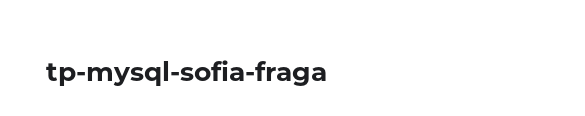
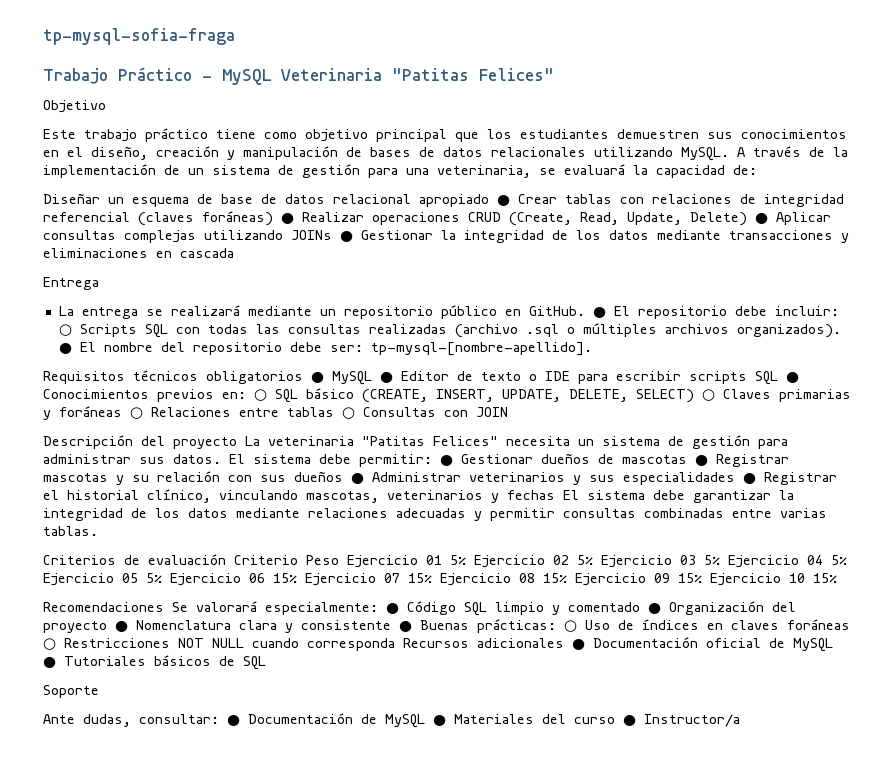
(327, 73) none -> [43,67,554,85] [43,100,106,113] [43,128,847,142] [43,146,848,161] [43,164,757,178] [43,193,844,207] [43,211,831,226] [43,230,849,243] [43,248,234,258] [43,277,99,290] [58,305,839,319] [58,323,841,338] [58,342,592,356] [43,370,799,385] [43,388,851,403] [43,406,508,420] [43,435,788,449] [43,453,789,467] [43,471,837,485] [43,489,794,503] [43,508,827,521] [43,526,98,536] [43,554,847,568] [43,573,837,586] [43,601,796,616] [43,619,850,633] [43,637,833,652] [43,655,266,670] [43,685,99,698] [43,713,740,728] // Trabajo Práctico - MySQL Veterinaria "Patitas Felices" // Objetivo // Este trabajo práctico tiene como objetivo principal que los estudiantes demuestren sus conocimientos en el diseño, creación y manipulación de bases de datos relacionales utilizando MySQL. A través de la implementación de un sistema de gestión para una veterinaria, se evaluará la capacidad de: // Diseñar un esquema de base de datos relacional apropiado ● Crear tablas con relaciones de integridad referencial (claves foráneas) ● Realizar operaciones CRUD (Create, Read, Update, Delete) ● Aplicar consultas complejas utilizando JOINs ● Gestionar la integridad de los datos mediante transacciones y eliminaciones en cascada // Entrega // La entrega se realizará mediante un repositorio público en GitHub. ● El repositorio debe incluir: ○ Scripts SQL con todas las consultas realizadas (archivo .sql o múltiples archivos organizados). ● El nombre del repositorio debe ser: tp-mysql-[nombre-apellido]. // Requisitos técnicos obligatorios ● MySQL ● Editor de texto o IDE para escribir scripts SQL ● Conocimientos previos en: ○ SQL básico (CREATE, INSERT, UPDATE, DELETE, SELECT) ○ Claves primarias y foráneas ○ Relaciones entre tablas ○ Consultas con JOIN // Descripción del proyecto La veterinaria "Patitas Felices" necesita un sistema de gestión para administrar sus datos. El sistema debe permitir: ● Gestionar dueños de mascotas ● Registrar mascotas y su relación con sus dueños ● Administrar veterinarios y sus especialidades ● Registrar el historial clínico, vinculando mascotas, veterinarios y fechas El sistema debe garantizar la integridad de los datos mediante relaciones adecuadas y permitir consultas combinadas entre varias tablas. // Criterios de evaluación Criterio Peso Ejercicio 01 5% Ejercicio 02 5% Ejercicio 03 5% Ejercicio 04 5% Ejercicio 05 5% Ejercicio 06 15% Ejercicio 07 15% Ejercicio 08 15% Ejercicio 09 15% Ejercicio 10 15% // Recomendaciones Se valorará especialmente: ● Código SQL limpio y comentado ● Organización del proyecto ● Nomenclatura clara y consistente ● Buenas prácticas: ○ Uso de índices en claves foráneas ○ Restricciones NOT NULL cuando corresponda Recursos adicionales ● Documentación oficial de MySQL ● Tutoriales básicos de SQL // Soporte // Ante dudas, consultar: ● Documentación de MySQL ● Materiales del curso ● Instructor/a

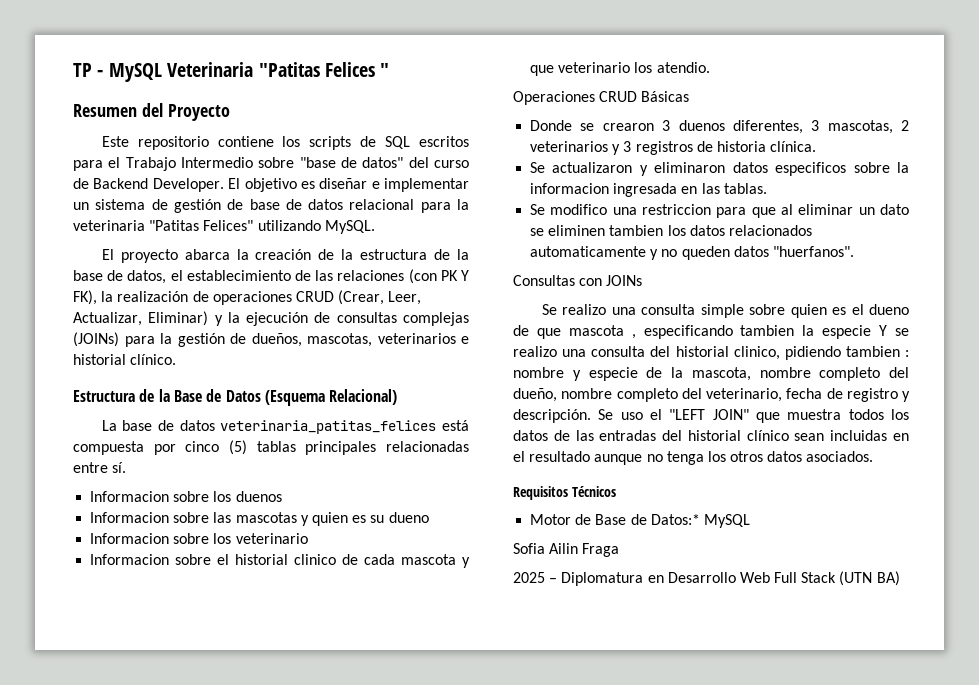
[43,28,235,45] [43,67,192,84] tp-mysql-sofia-fraga // Trabajo Práctico -> [73,63,92,77] TP
[479,68,554,81] [43,100,106,113] [43,128,847,142] [43,146,848,161] [43,164,757,178] [43,193,189,207] Felices" // Objetivo // Este trabajo práctico tiene como objetivo principal que los estudiantes demuestren sus conocimientos en el diseño, creación y manipulación de bases de datos relacionales utilizando MySQL. A través de la implementación de un sistema de gestión para una veterinaria, se evaluará la capacidad de: // Diseñar un esquema -> [325,62,390,77] [73,103,230,121] [101,136,469,150] [73,157,469,171] [73,178,469,192] [73,199,221,213] Felices " // Resumen del Proyecto // Este repositorio contiene los scripts de SQL escritos para el Trabajo Intermedio sobre "base de datos" del curso de Backend Developer. El objetivo es diseñar e implementar un sistema de gestión
[419,194,844,207] [43,211,831,226] [43,230,849,243] [43,248,234,258] [43,277,99,290] [58,305,839,319] [58,323,841,338] [58,342,592,356] [43,370,799,385] [43,388,851,403] [43,406,508,420] [43,435,788,449] [43,453,789,467] [43,471,837,485] [43,489,794,503] [43,508,827,521] [43,526,98,536] [43,554,847,568] [43,573,837,586] [43,601,796,616] [43,619,850,633] [43,637,833,652] [43,655,266,670] [43,685,99,698] [43,713,740,728] apropiado ● Crear tablas con relaciones de integridad referencial (claves foráneas) ● Realizar operaciones CRUD (Create, Read, Update, Delete) ● Aplicar consultas complejas utilizando JOINs ● Gestionar la integridad de los datos mediante transacciones y eliminaciones en cascada // Entrega // La entrega se realizará mediante un repositorio público en GitHub. ● El repositorio debe incluir: ○ Scripts SQL con todas las consultas realizadas (archivo .sql o múltiples archivos organizados). ● El nombre del repositorio debe ser: tp-mysql-[nombre-apellido]. // Requisitos técnicos obligatorios ● MySQL ● Editor de texto o IDE para escribir scripts SQL ● Conocimientos previos en: ○ SQL básico (CREATE, INSERT, UPDATE, DELETE, SELECT) ○ Claves primarias y foráneas ○ Relaciones entre tablas ○ Consultas con JOIN // Descripción del proyecto La veterinaria "Patitas Felices" necesita un sistema de gestión para administrar sus datos. El sistema debe permitir: ● Gestionar dueños de mascotas ● Registrar mascotas y su relación con sus dueños ● Administrar veterinarios y sus especialidades ● Registrar el historial clínico, vinculando mascotas, veterinarios y fechas El sistema debe garantizar la integridad de los datos mediante relaciones adecuadas y permitir consultas combinadas entre varias tablas. // Criterios de evaluación Criterio Peso Ejercicio 01 5% Ejercicio 02 5% Ejercicio 03 5% Ejercicio 04 5% Ejercicio 05 5% Ejercicio 06 15% Ejercicio 07 15% Ejercicio 08 15% Ejercicio 09 15% Ejercicio 10 15% // Recomendaciones Se valorará especialmente: ● Código SQL limpio y comentado ● Organización del proyecto ● Nomenclatura clara y consistente ● Buenas prácticas: ○ Uso de índices en claves foráneas ○ Restricciones NOT NULL cuando corresponda Recursos adicionales ● Documentación oficial de MySQL ● Tutoriales básicos de SQL // Soporte // Ante dudas, consultar: ● Documentación de MySQL ● Materiales del curso ● Instructor/a -> [420,199,470,213] [73,220,375,234] [101,249,469,263] [73,269,469,284] [73,290,422,305] [73,311,469,326] [73,332,469,347] [73,354,177,365] [73,389,398,406] [101,420,469,434] [73,440,469,455] [73,462,127,473] [90,491,282,502] [90,512,429,526] [90,533,308,544] [90,554,470,568] [530,62,710,76] [513,91,690,105] [530,120,909,134] [530,141,817,155] [530,162,909,176] [530,183,767,197] [530,204,909,218] [530,225,812,236] [530,246,854,260] [513,275,643,286] [541,304,909,318] [513,325,910,339] [513,346,909,360] [513,367,909,381] [513,388,910,402] [513,409,909,423] [513,430,909,441] [513,451,874,465] [513,486,616,500] [530,514,750,528] [513,543,620,557] [513,571,900,586] para la veterinaria "Patitas Felices" utilizando MySQL. // El proyecto abarca la creación de la estructura de la base de datos, el establecimiento de las relaciones (con PK Y FK), la realización de operaciones CRUD (Crear, Leer, Actualizar, Eliminar) y la ejecución de consultas complejas (JOINs) para la gestión de dueños, mascotas, veterinarios e historial clínico. // Estructura de la Base de Datos (Esquema Relacional) // La base de datos veterinaria_patitas_felices está compuesta por cinco (5) tablas principales relacionadas entre sí. // Informacion sobre los duenos // Informacion sobre las mascotas y quien es su dueno // Informacion sobre los veterinario // Informacion sobre el historial clinico de cada mascota y que veterinario los atendio. // Operaciones CRUD Básicas // Donde se crearon 3 duenos diferentes, 3 mascotas, 2 veterinarios y 3 registros de historia clínica. // Se actualizaron y eliminaron datos especificos sobre la informacion ingresada en las tablas. // Se modifico una restriccion para que al eliminar un dato se eliminen tambien los datos relacionados automaticamente y no queden datos "huerfanos". // Consultas con JOINs // Se realizo una consulta simple sobre quien es el dueno de que mascota , especificando tambien la especie Y se realizo una consulta del historial clinico, pidiendo tambien : nombre y especie de la mascota, nombre completo del dueño, nombre completo del veterinario, fecha de registro y descripción. Se uso el "LEFT JOIN" que muestra todos los datos de las entradas del historial clínico sean incluidas en el resultado aunque no tenga los otros datos asociados. // Requisitos Técnicos // Motor de Base de Datos:* MySQL // Sofia Ailin Fraga // 2025 – Diplomatura en Desarrollo Web Full Stack (UTN BA)

